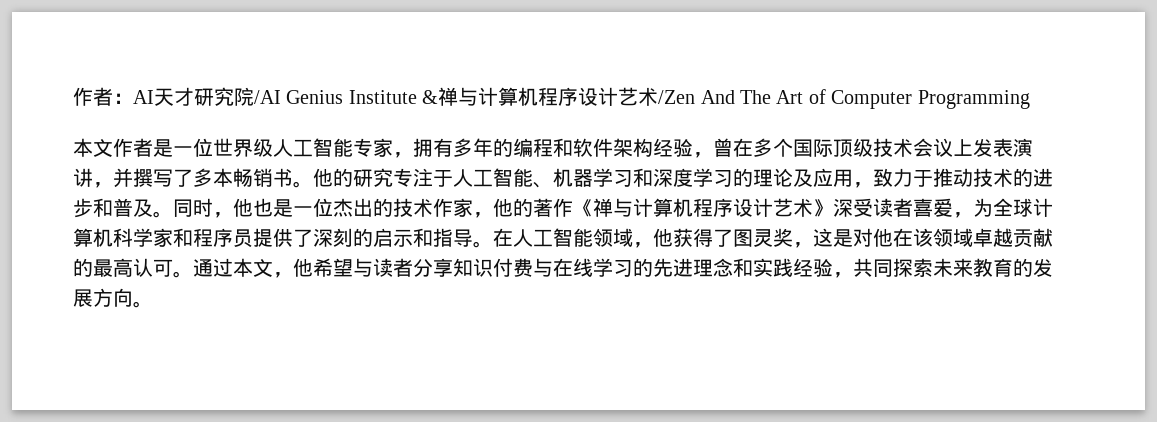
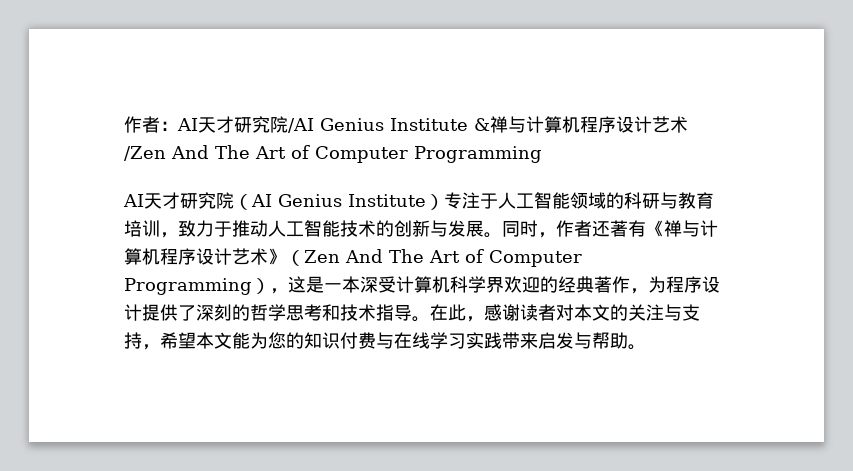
[73,138,1033,158] [73,168,1053,188] [73,198,573,218] 本文作者是一位世界级人工智能专家，拥有多年的编程和软件架构经验，曾在多个国际顶级技术会议上发表演讲，并撰写了多本畅销书。他的研究专注于人工智能、机器学习和深度学习的理论及应用，致力于推动技术的进步和普及。同时，他也是一位杰出的技术作家，他的著作 -> [123,192,714,210] [124,220,646,238] AI天才研究院（AI Genius Institute）专注于人工智能领域的科研与教育培训，致力于推动人工智能技术的创新与发展。同时，作者还著有
[833,198,1053,218] [73,228,1053,248] [73,258,453,278] 深受读者喜爱，为全球计算机科学家和程序员提供了深刻的启示和指导。在人工智能领域，他获得了图灵奖，这是对他在该领域卓越贡献的最高认可。通过本文，他希望与读者分享 -> [286,249,582,267] [124,276,720,295] [124,304,700,322] [124,332,304,350] （Zen And The Art of Computer Programming），这是一本深受计算机科学界欢迎的经典著作，为程序设计提供了深刻的哲学思考和技术指导。在此，感谢读者对本文的关注与支持，希望本文能为您的
[633,258,1053,278] [73,288,133,307] 的先进理念和实践经验，共同探索未来教育的发展方向 -> [466,332,628,349] 实践带来启发与帮助

